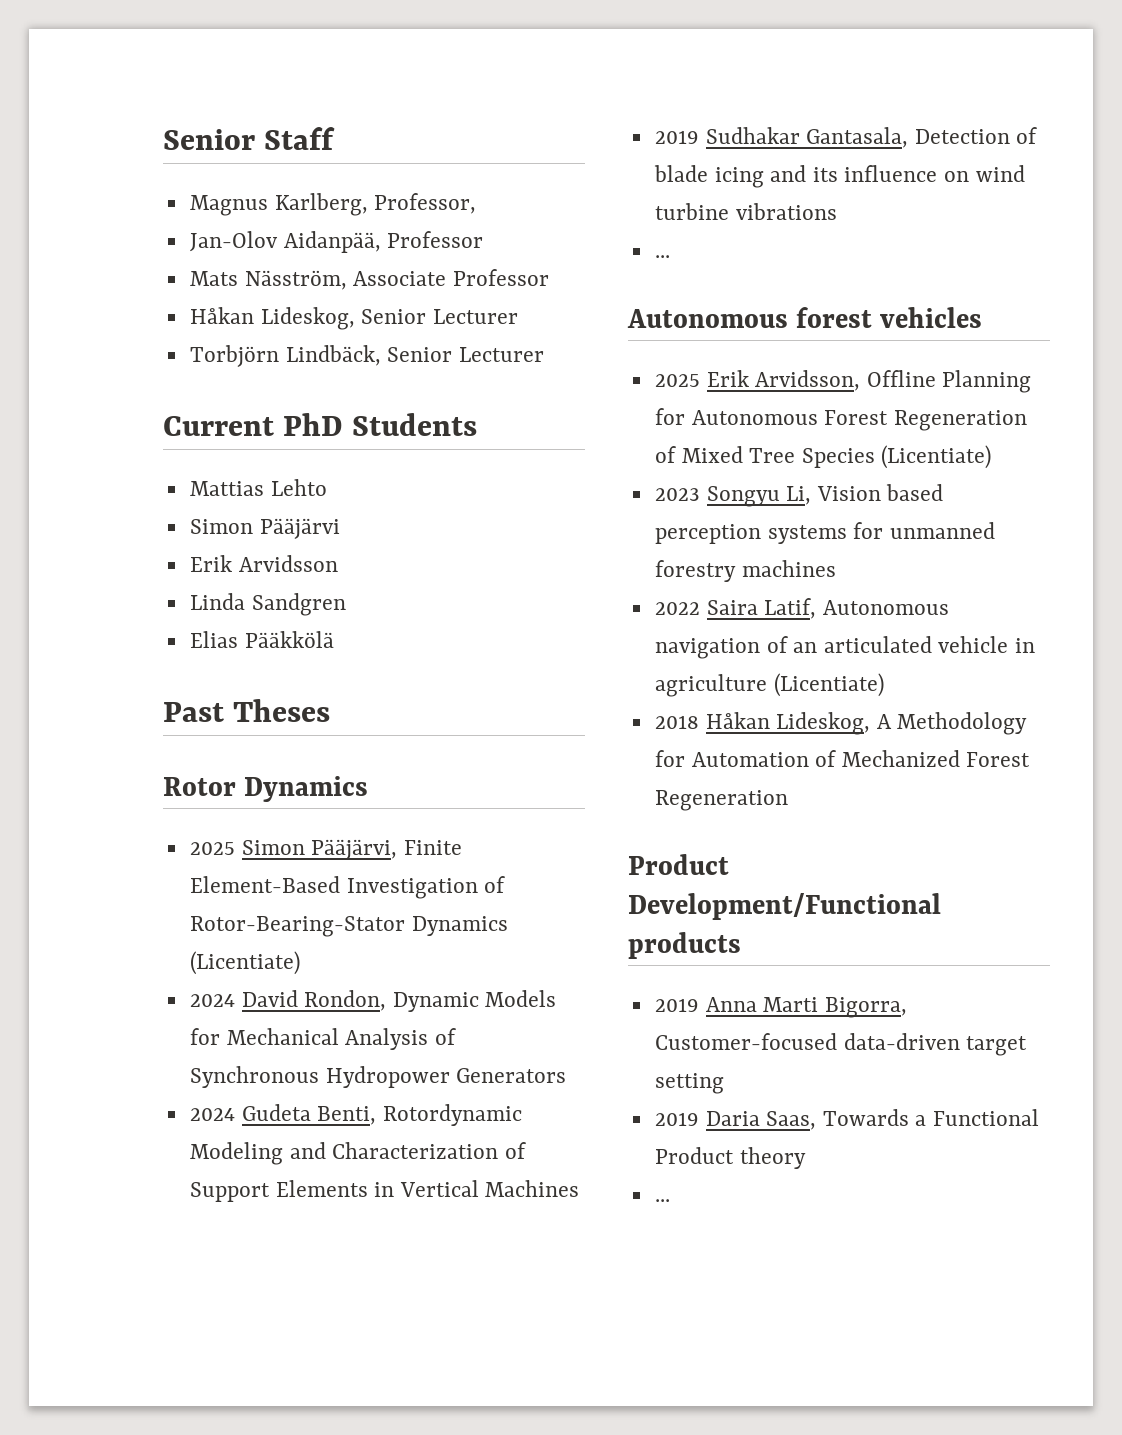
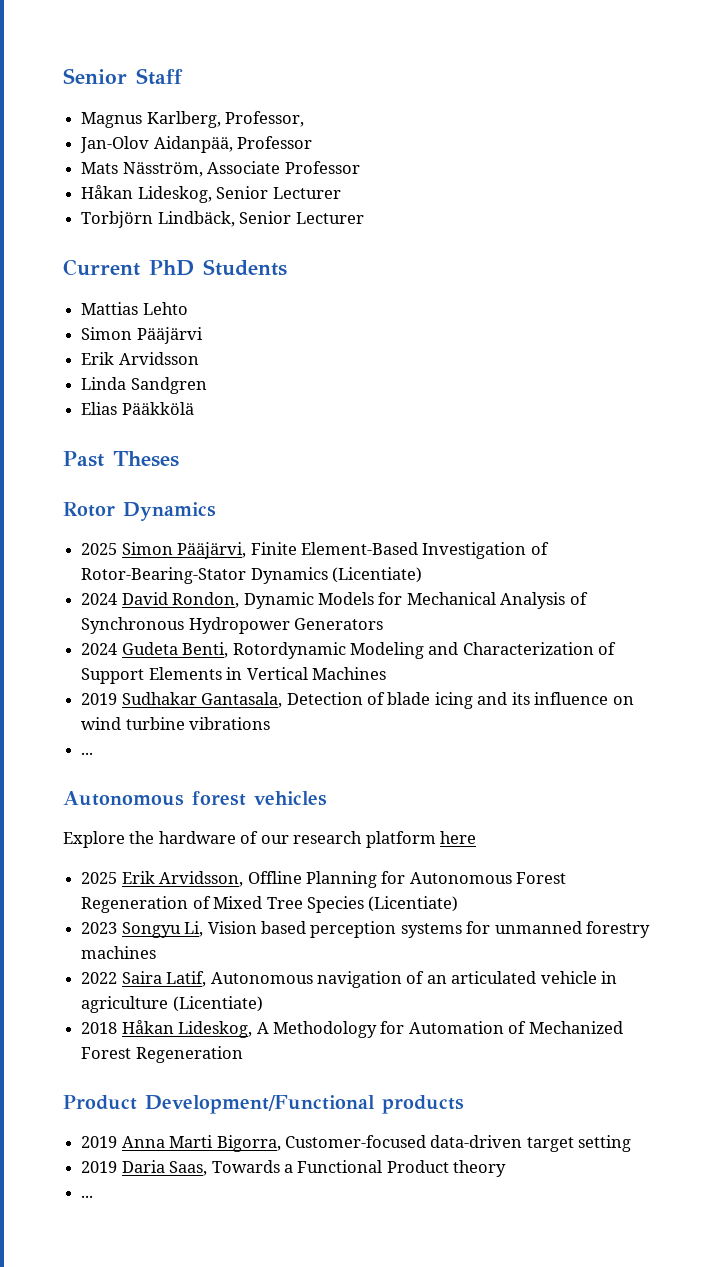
(983, 317) none -> [63,831,477,848] // Explore the hardware of our research platform here

